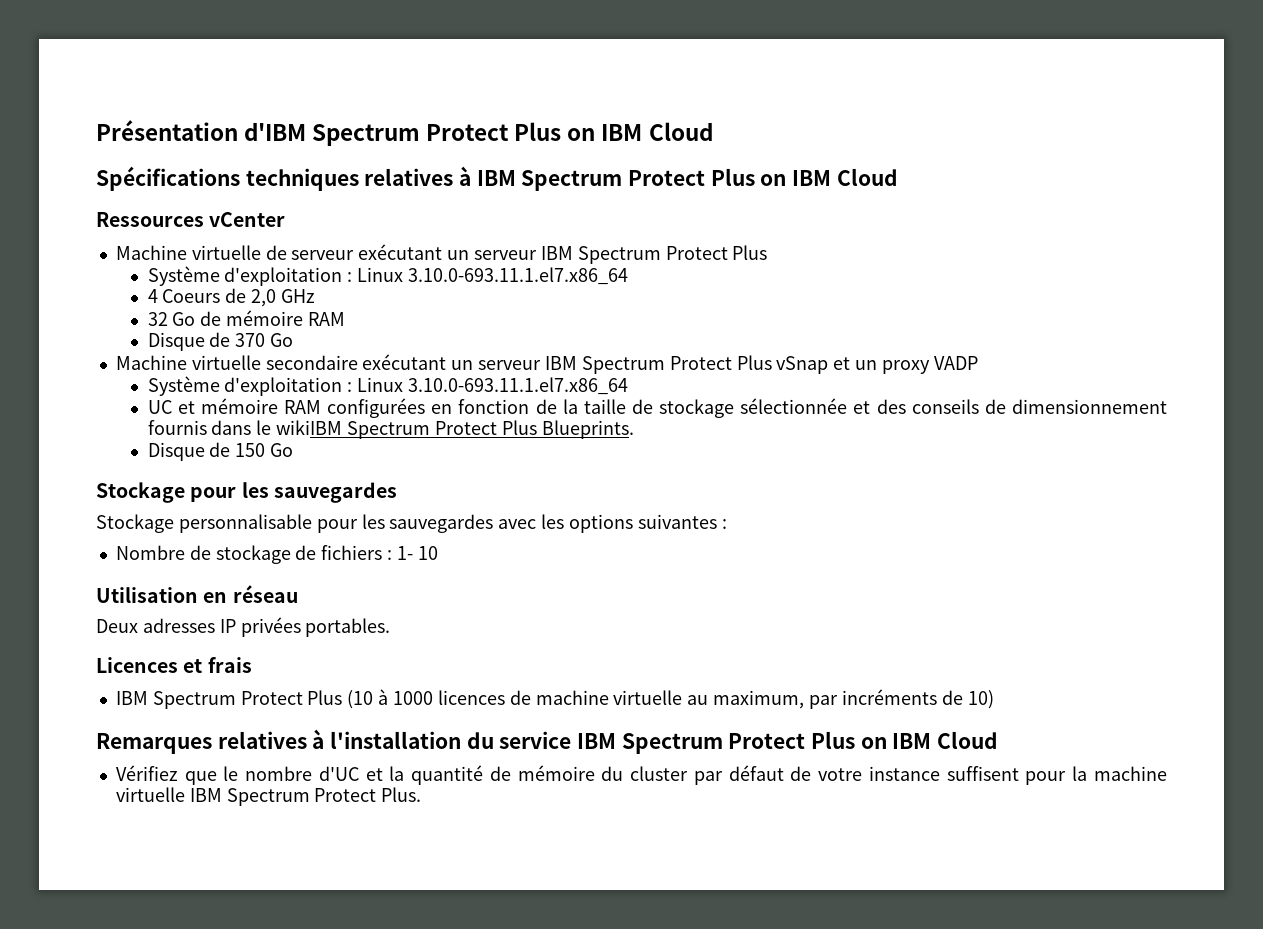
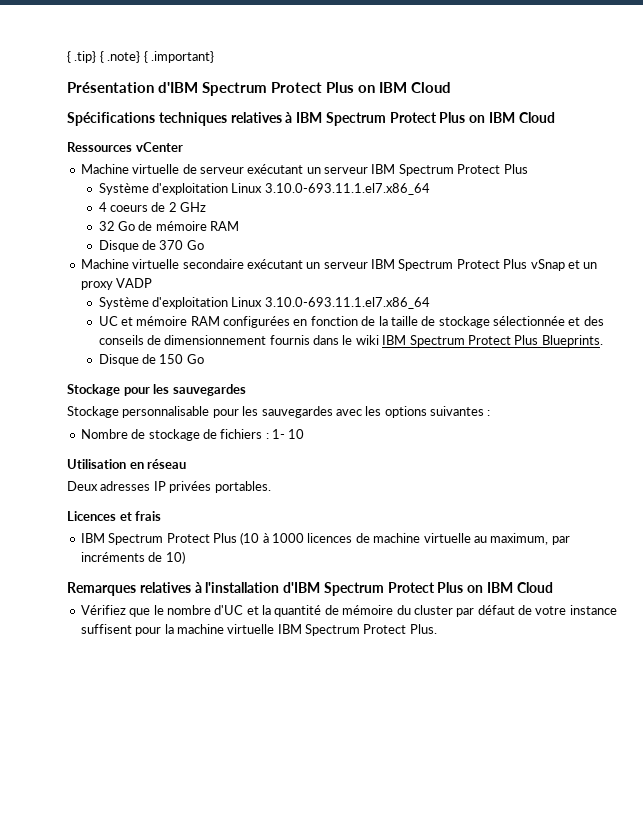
(96, 130) none -> [67,51,214,63] { .tip} { .note} { .important} //
[347,272,353,282] : -> (228, 189) none
[162,288,277,307] Coeurs de 2,0 -> [109,202,177,212] coeurs de 2
[347,382,353,392] : -> (228, 303) none
[276,420,343,435] wikiIBM -> [355,335,407,345] wiki IBM
[466,731,617,749] du service IBM -> [283,582,321,593] d'IBM

